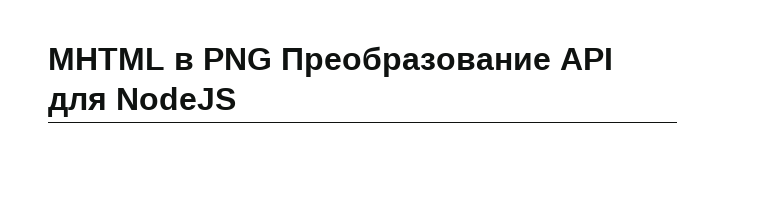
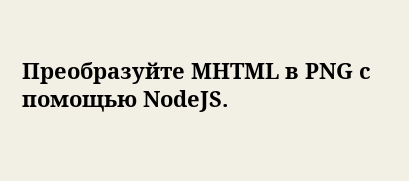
(48, 59) none -> [22,62,185,84] Преобразуйте
[281,46,613,77] [48,87,236,117] Преобразование API для NodeJS -> [359,67,371,79] [22,90,228,112] с помощью NodeJS.

